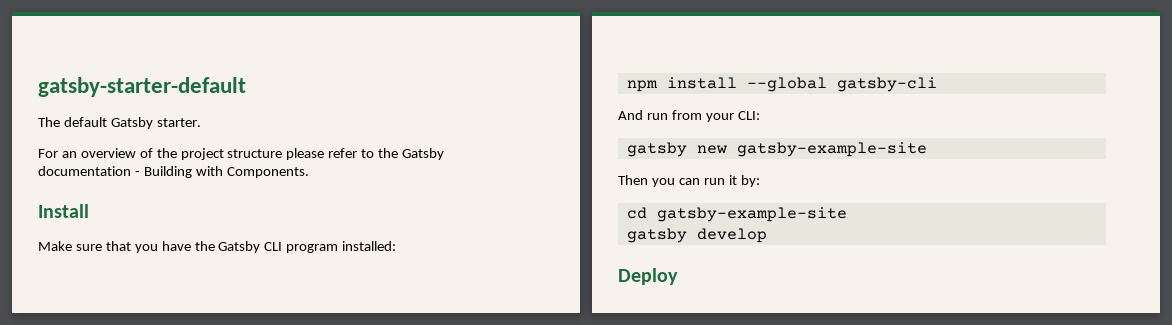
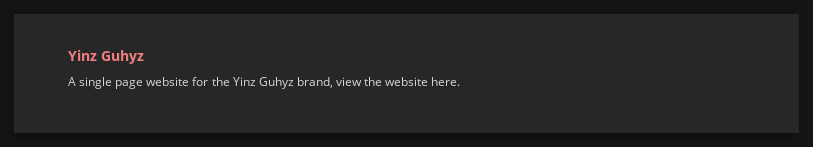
[38,77,246,97] [38,117,201,129] [38,148,445,160] [38,166,309,178] [38,204,89,218] [38,241,397,253] [626,77,937,92] [618,110,760,122] [626,142,927,157] [618,175,760,187] [626,207,847,222] [626,228,767,243] [618,268,678,285] gatsby-starter-default // The default Gatsby starter. // For an overview of the project structure please refer to the Gatsby documentation - Building with Components. // Install // Make sure that you have the Gatsby CLI program installed: // npm install --global gatsby-cli // And run from your CLI: // gatsby new gatsby-example-site // Then you can run it by: // cd gatsby-example-site // gatsby develop // Deploy -> [68,50,144,64] [68,77,461,89] Yinz Guhyz // A single page website for the Yinz Guhyz brand, view the website here.

